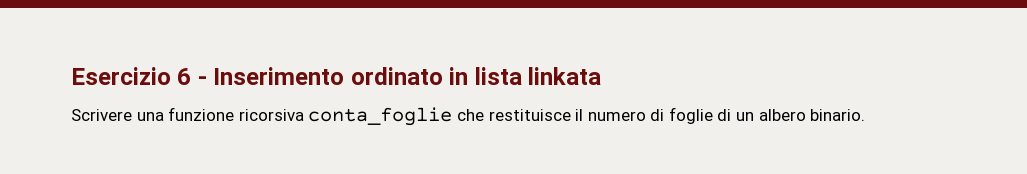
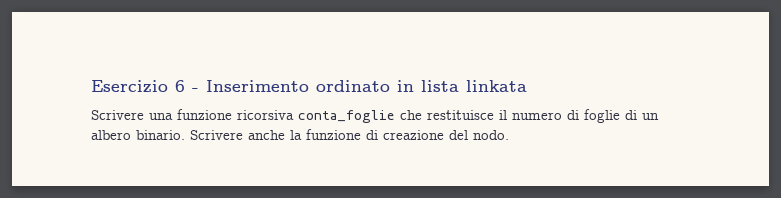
(866, 115) none -> [190,129,509,140] Scrivere anche la funzione di creazione del nodo.

